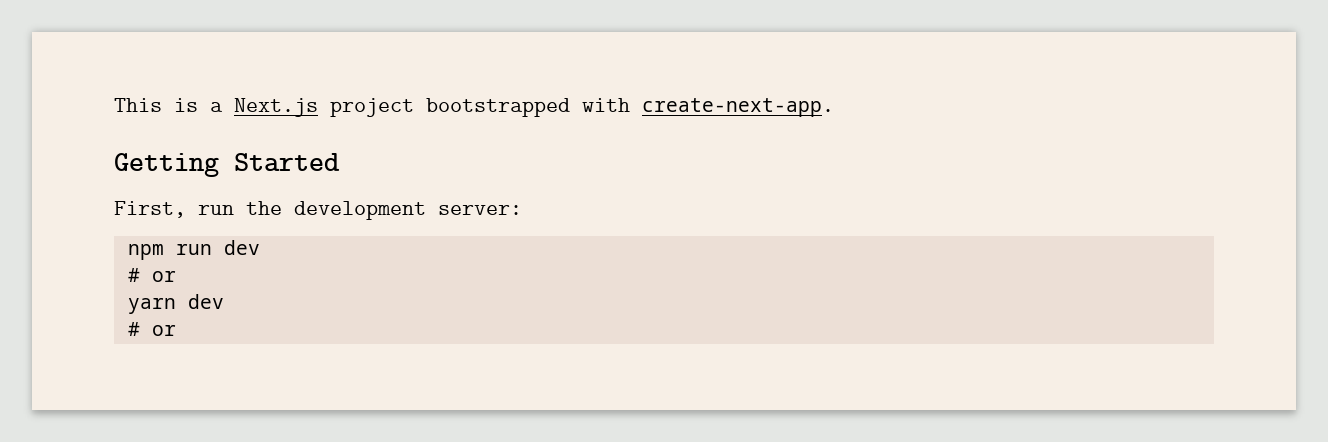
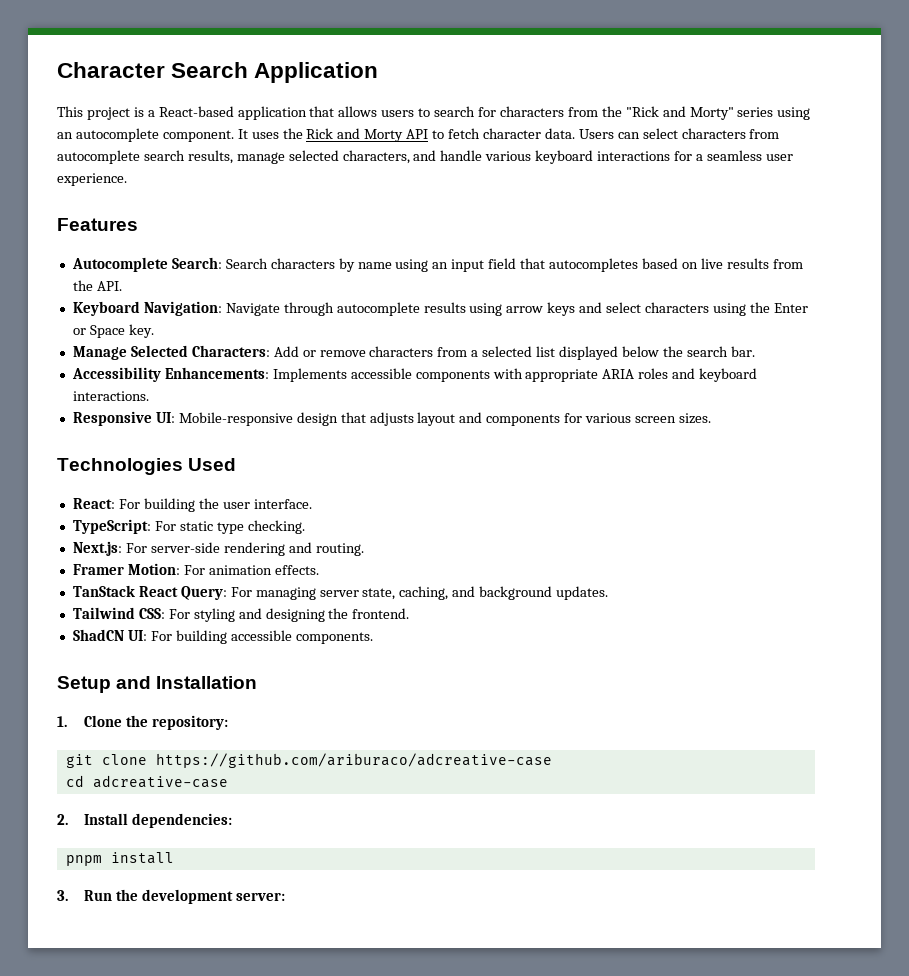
[114,98,834,117] [114,153,340,177] [114,201,522,220] [127,240,260,260] [127,268,176,282] [127,294,224,314] [127,322,176,336] This is a Next.js project bootstrapped with create-next-app. // Getting Started // First, run the development server: // npm run dev // # or // yarn dev // # or -> [57,62,379,83] [57,106,811,120] [57,128,780,142] [57,150,793,164] [57,173,127,186] [57,218,138,231] [71,257,803,272] [72,280,122,291] [72,301,808,316] [72,324,154,338] [72,345,755,360] [71,367,758,382] [72,391,149,401] [72,411,711,426] [57,458,237,475] [72,498,312,512] [72,519,305,534] [72,541,364,556] [72,563,319,575] [72,585,609,600] [72,607,410,622] [72,629,373,644] [57,676,258,693] [57,715,228,730] [65,753,552,768] [65,775,228,788] [57,813,232,828] [65,852,174,866] [57,889,285,904] Character Search Application // This project is a React-based application that allows users to search for characters from the "Rick and Morty" series using an autocomplete component. It uses the Rick and Morty API to fetch character data. Users can select characters from autocomplete search results, manage selected characters, and handle various keyboard interactions for a seamless user experience. // Features // Autocomplete Search: Search characters by name using an input field that autocompletes based on live results from the API. // Keyboard Navigation: Navigate through autocomplete results using arrow keys and select characters using the Enter or Space key. // Manage Selected Characters: Add or remove characters from a selected list displayed below the search bar. // Accessibility Enhancements: Implements accessible components with appropriate ARIA roles and keyboard interactions. // Responsive UI: Mobile-responsive design that adjusts layout and components for various screen sizes. // Technologies Used // React: For building the user interface. // TypeScript: For static type checking. // Next.js: For server-side rendering and routing. // Framer Motion: For animation effects. // TanStack React Query: For managing server state, caching, and background updates. // Tailwind CSS: For styling and designing the frontend. // ShadCN UI: For building accessible components. // Setup and Installation // 1. Clone the repository: // git clone https://github.com/ariburaco/adcreative-case // cd adcreative-case // 2. Install dependencies: // pnpm install // 3. Run the development server:

